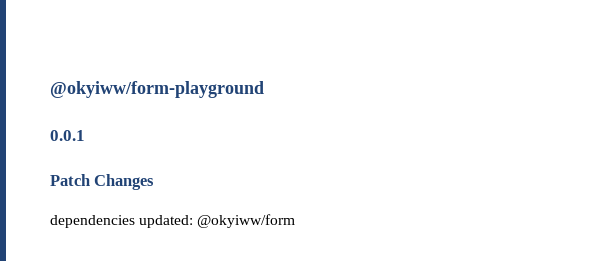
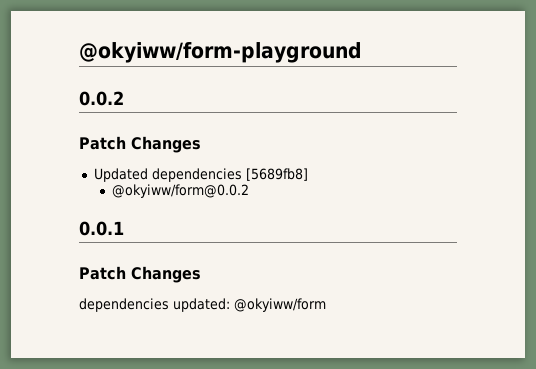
(264, 89) none -> [79,91,124,106] [79,136,201,153] [93,168,308,182] [111,184,249,198] // 0.0.2 // Patch Changes // Updated dependencies [5689fb8] // @okyiww/form@0.0.2

